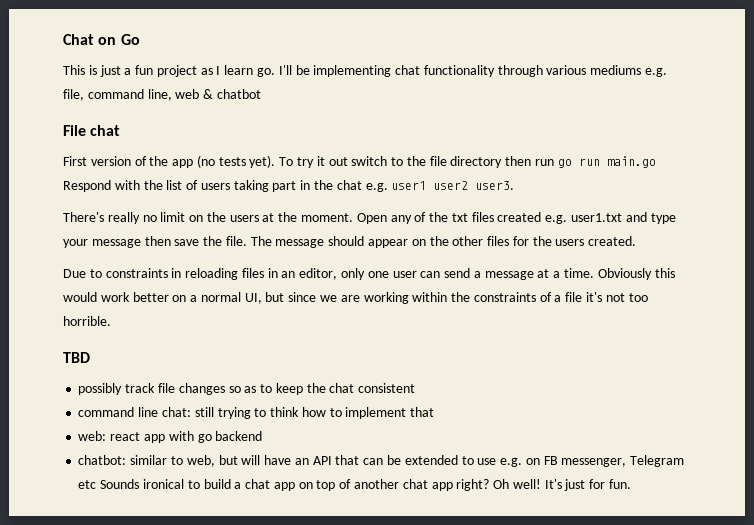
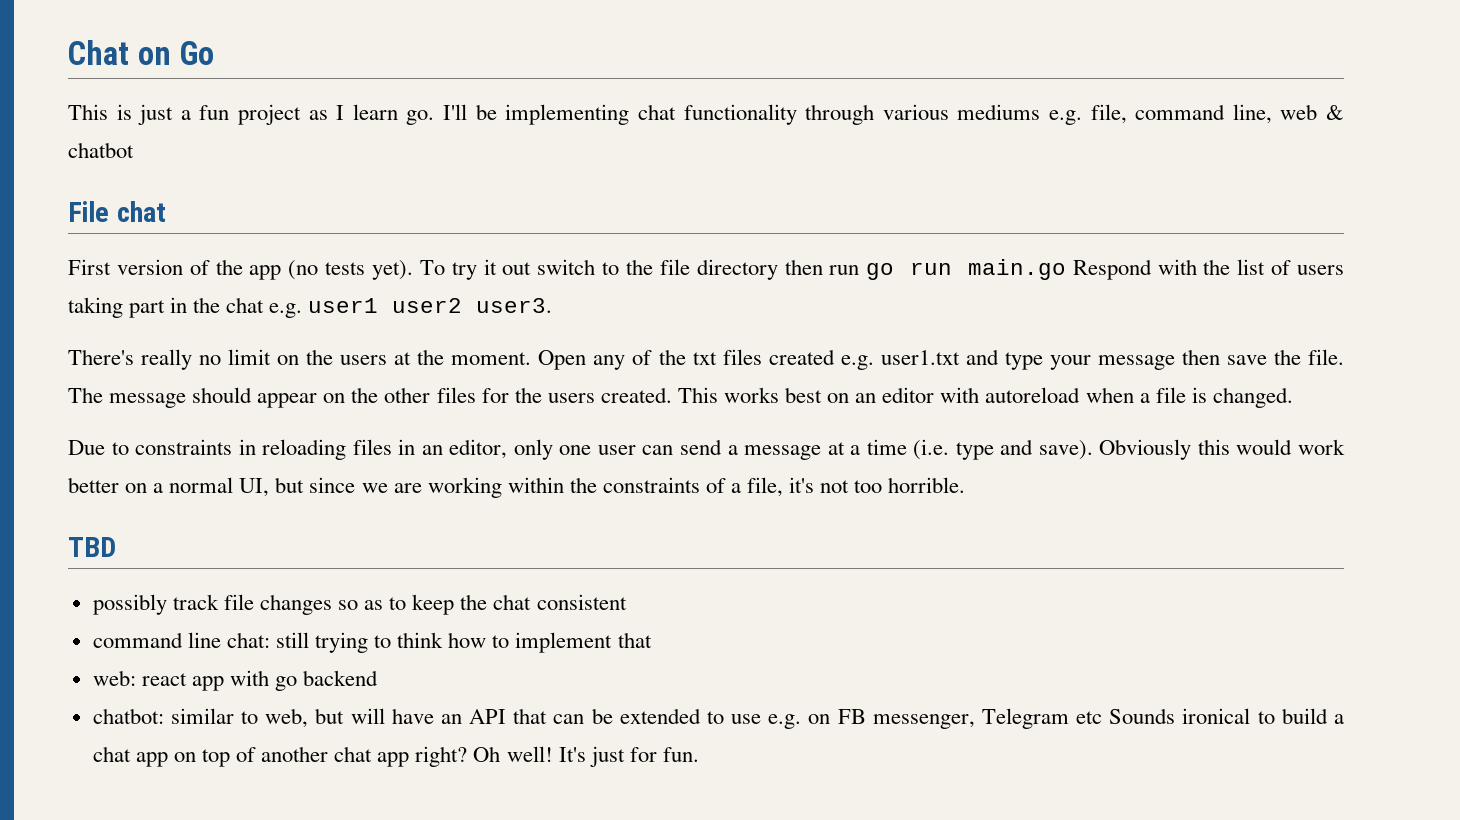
(637, 241) none -> [677,387,1293,408] This works best on an editor with autoreload when a file is changed.
[564,268,595,278] time. -> [866,439,1093,460] time (i.e. type and save).
[565,292,583,302] file -> [747,477,784,497] file,

